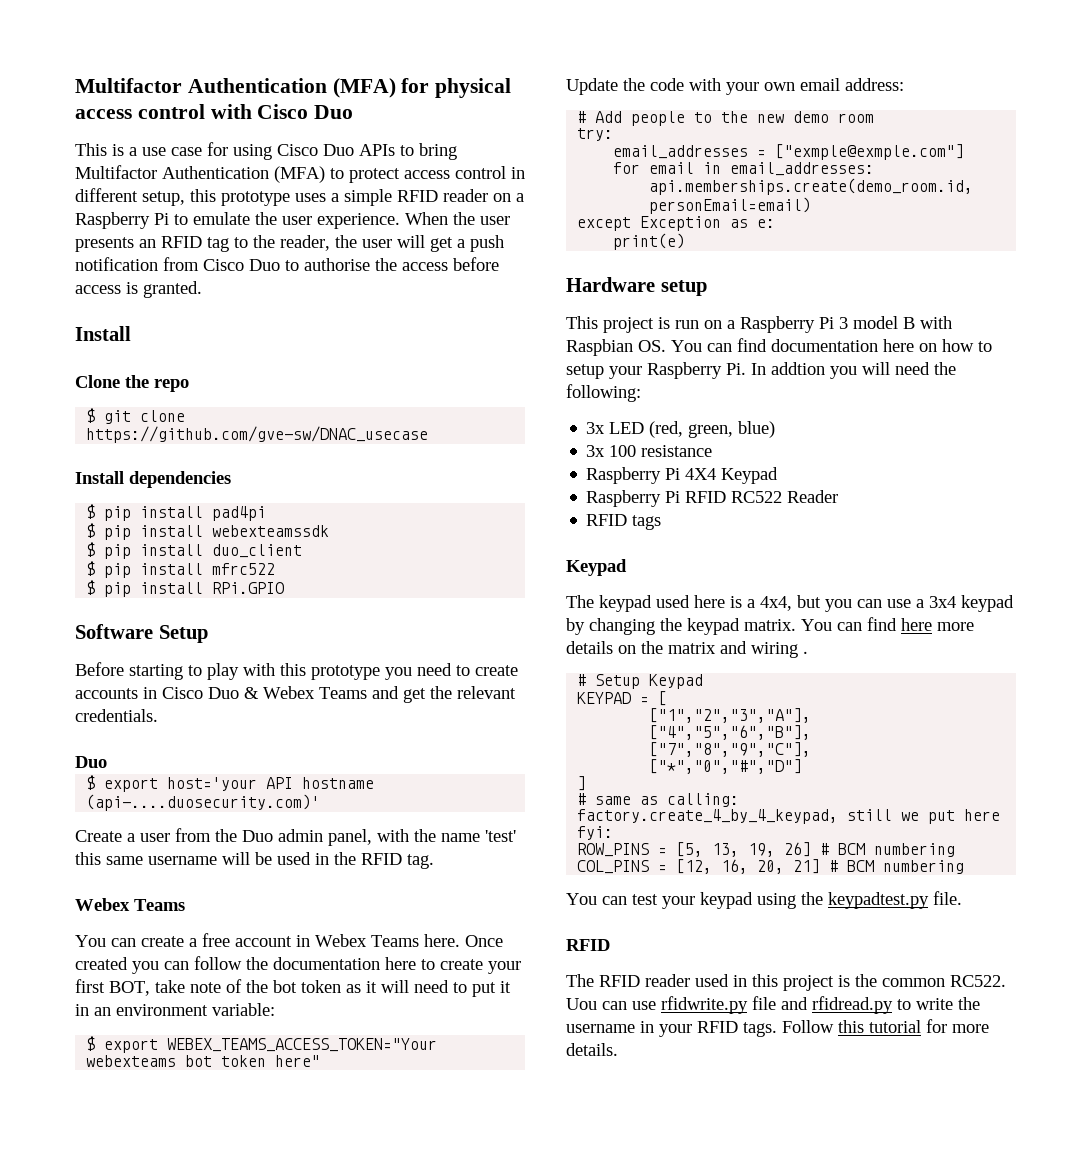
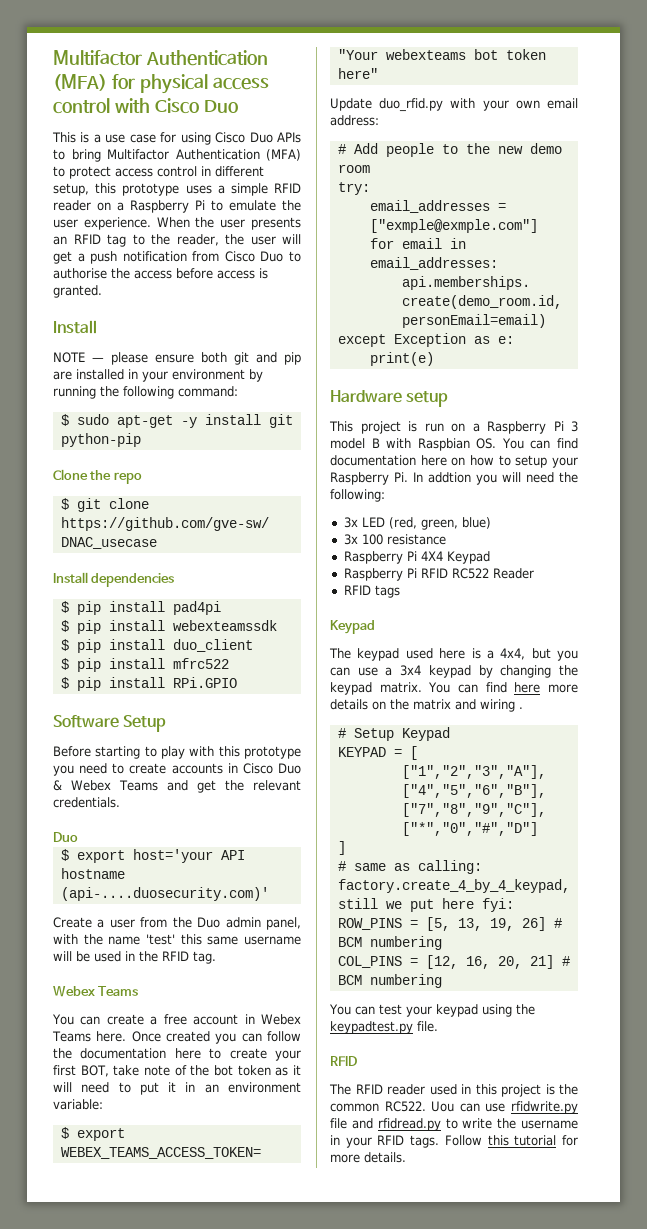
(131, 333) none -> [53,352,301,365] [53,369,263,382] [53,386,238,399] [60,414,293,428] [60,433,141,447] // NOTE — please ensure both git and pip are installed in your environment by running the following command: // $ sudo apt-get -y install git python-pip
[623,78,684,91] the code -> [379,98,444,112] duo_rfid.py

